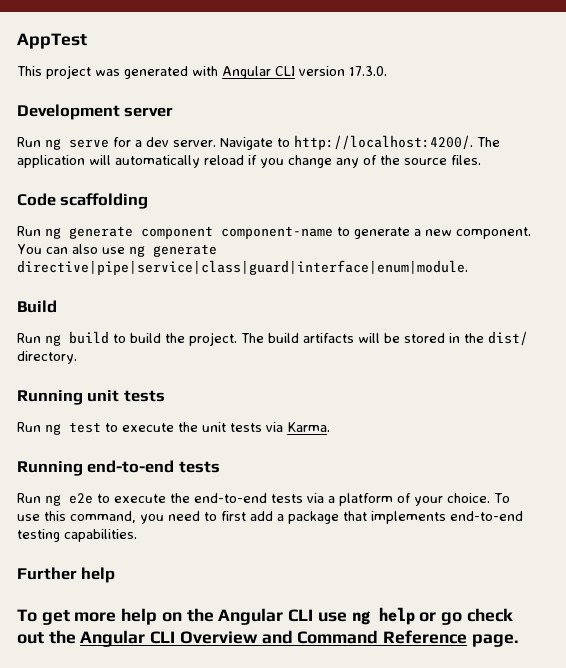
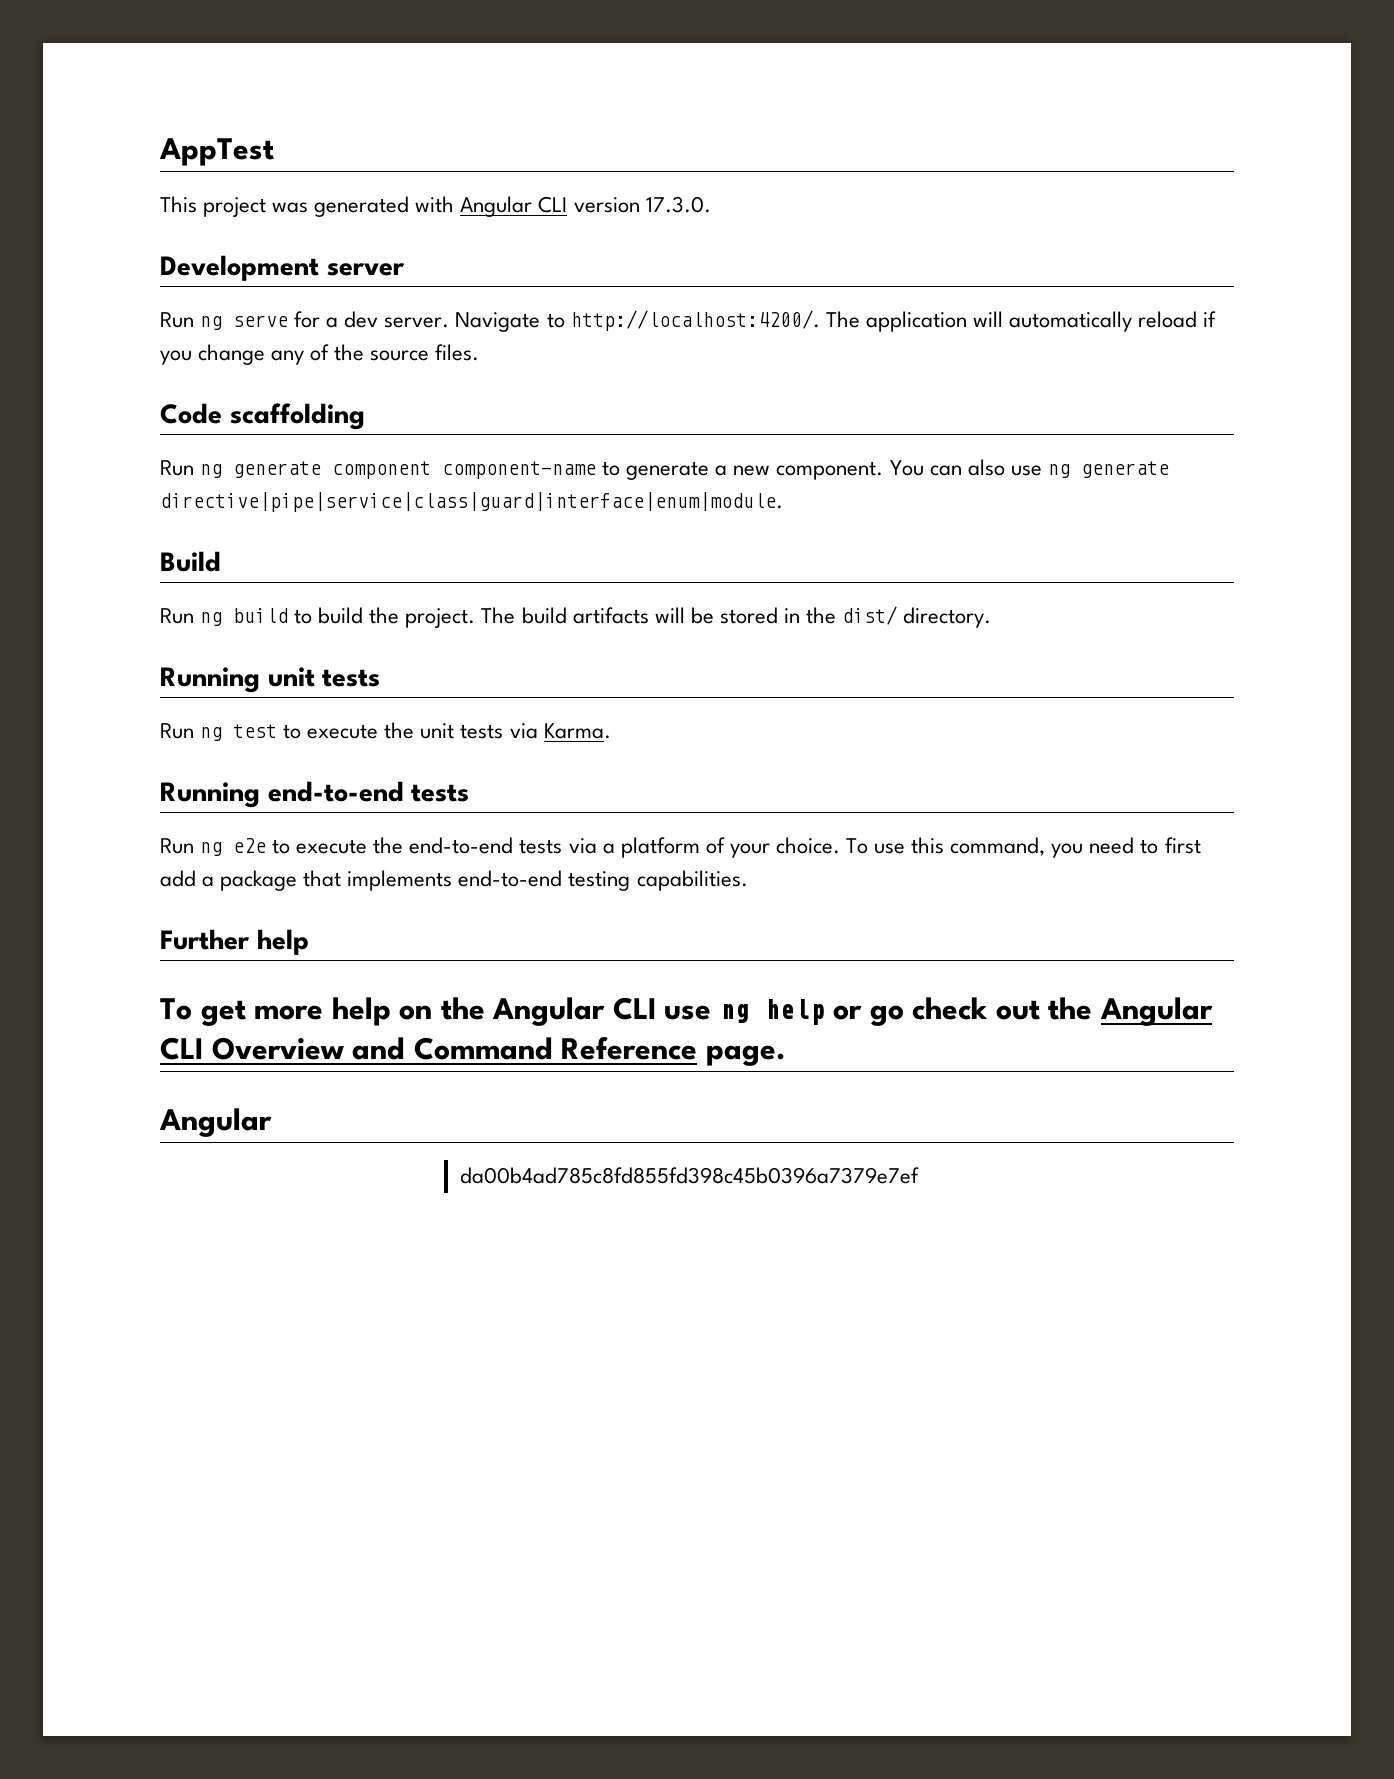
(518, 640) none -> [159,1108,272,1137] [460,1167,920,1184] // Angular // da00b4ad785c8fd855fd398c45b0396a7379e7ef

